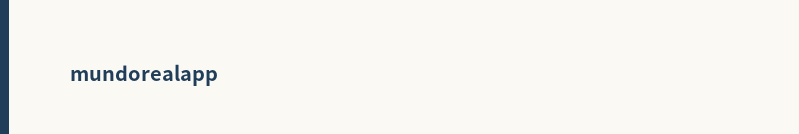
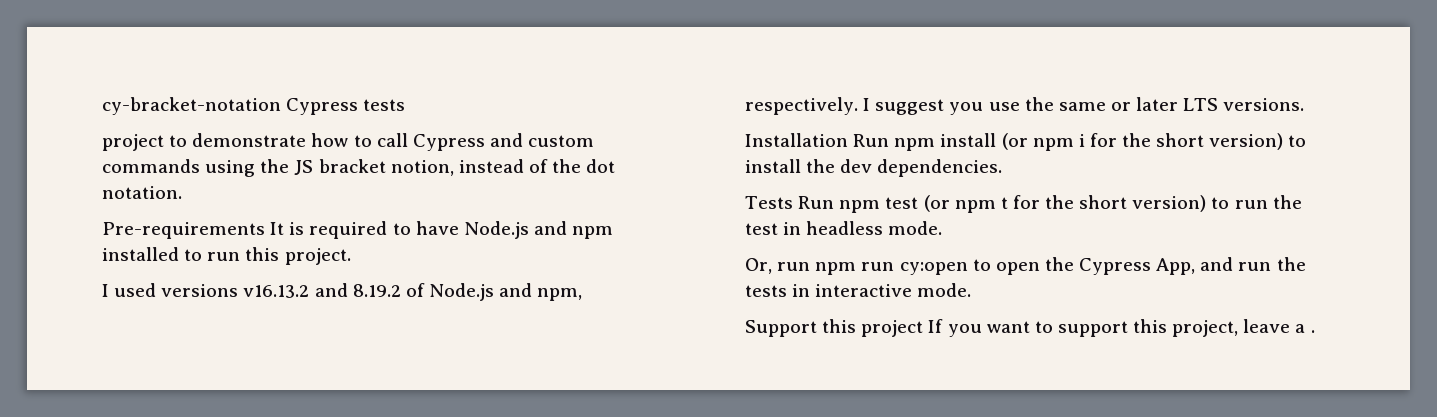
[70,64,218,86] mundorealapp -> [102,97,406,115] [102,133,595,151] [102,159,616,177] [102,186,182,199] [102,221,614,239] [102,247,351,265] [102,283,583,301] [745,97,1305,115] [745,133,1307,151] [745,159,1003,177] [745,195,1302,213] [745,221,943,235] [745,257,1306,275] [745,283,972,297] [745,319,1315,337] cy-bracket-notation Cypress tests // project to demonstrate how to call Cypress and custom commands using the JS bracket notion, instead of the dot notation. // Pre-requirements It is required to have Node.js and npm installed to run this project. // I used versions v16.13.2 and 8.19.2 of Node.js and npm, respectively. I suggest you use the same or later LTS versions. // Installation Run npm install (or npm i for the short version) to install the dev dependencies. // Tests Run npm test (or npm t for the short version) to run the test in headless mode. // Or, run npm run cy:open to open the Cypress App, and run the tests in interactive mode. // Support this project If you want to support this project, leave a .

